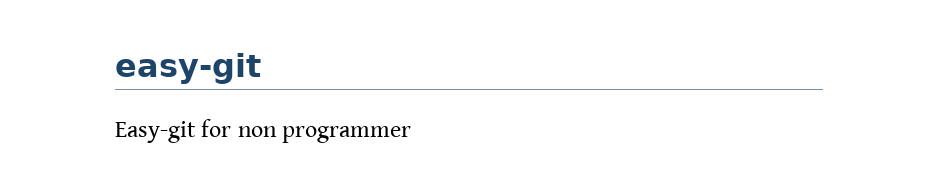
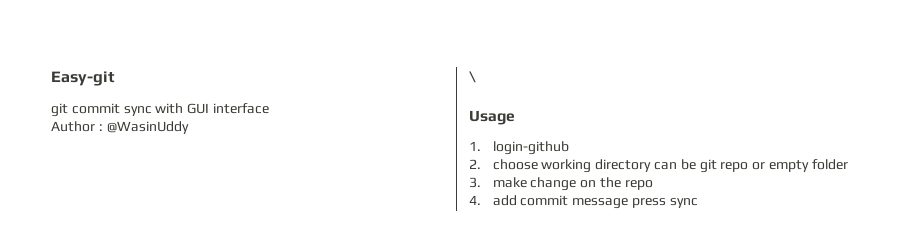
[115,53,261,84] [115,119,412,143] easy-git // Easy-git for non programmer -> [51,71,115,86] [51,103,269,117] [51,121,189,134] [469,71,476,83] [469,110,515,125] [469,141,569,155] [469,159,848,173] [469,177,653,191] [469,195,698,209] Easy-git // git commit sync with GUI interface // Author : @WasinUddy // \ // Usage // 1. login-github // 2. choose working directory can be git repo or empty folder // 3. make change on the repo // 4. add commit message press sync

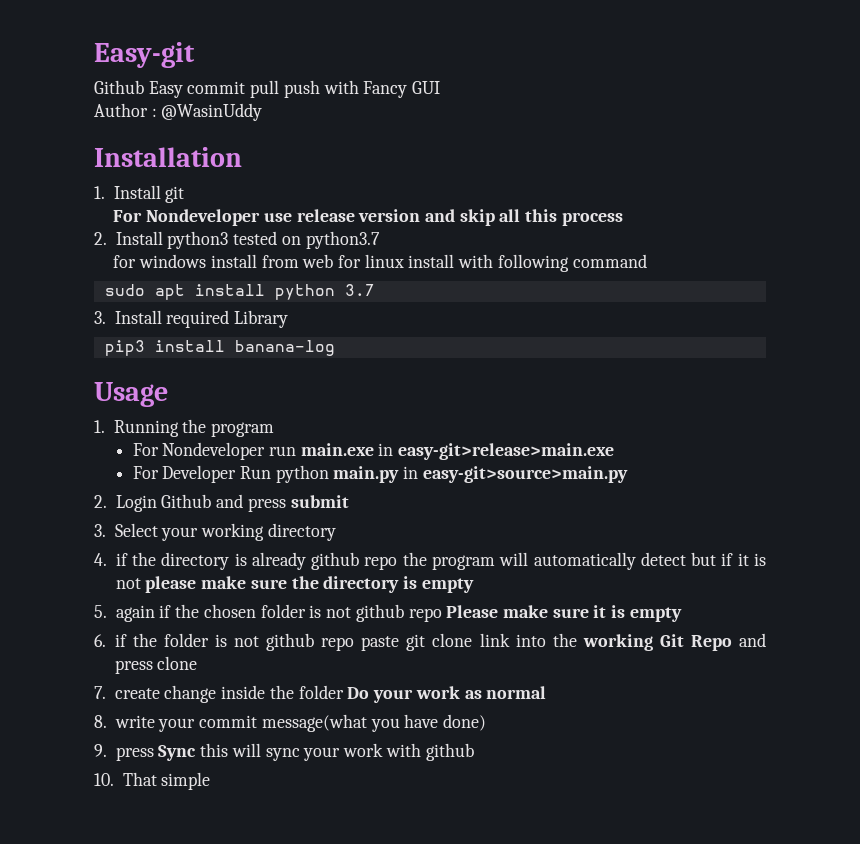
[51,103,184,117] git commit sync with -> [94,80,408,98] Github Easy commit pull push with Fancy
[212,103,269,114] interface -> (441, 87) none
[469,71,476,83] [469,110,515,125] [469,141,569,155] [469,159,848,173] [469,177,653,191] [469,195,698,209] \ // Usage // 1. login-github // 2. choose working directory can be git repo or empty folder // 3. make change on the repo // 4. add commit message press sync -> [94,147,242,167] [94,185,185,203] [113,209,623,226] [94,231,380,249] [113,254,647,272] [104,284,375,300] [94,310,289,328] [104,340,335,356] [94,382,168,407] [94,419,275,437] [132,442,615,460] [132,465,628,483] [94,494,349,512] [94,523,336,541] [94,552,766,570] [115,576,474,593] [94,604,682,622] [94,633,766,651] [114,656,198,674] [94,685,547,703] [94,714,487,732] [94,743,474,761] [94,772,211,790] Installation // 1. Install git // For Nondeveloper use release version and skip all this process // 2. Install python3 tested on python3.7 // for windows install from web for linux install with following command // sudo apt install python 3.7 // 3. Install required Library // pip3 install banana-log // Usage // 1. Running the program // For Nondeveloper run main.exe in easy-git>release>main.exe // For Developer Run python main.py in easy-git>source>main.py // 2. Login Github and press submit // 3. Select your working directory // 4. if the directory is already github repo the program will automatically detect but if it is not please make sure the directory is empty // 5. again if the chosen folder is not github repo Please make sure it is empty // 6. if the folder is not github repo paste git clone link into the working Git Repo and press clone // 7. create change inside the folder Do your work as normal // 8. write your commit message(what you have done) // 9. press Sync this will sync your work with github // 10. That simple

